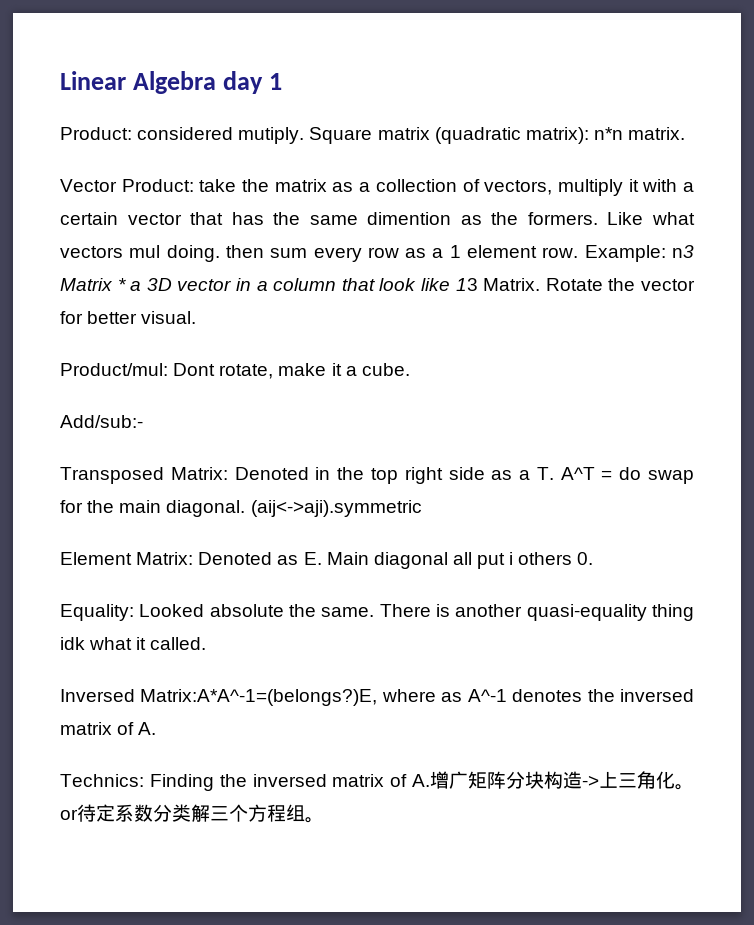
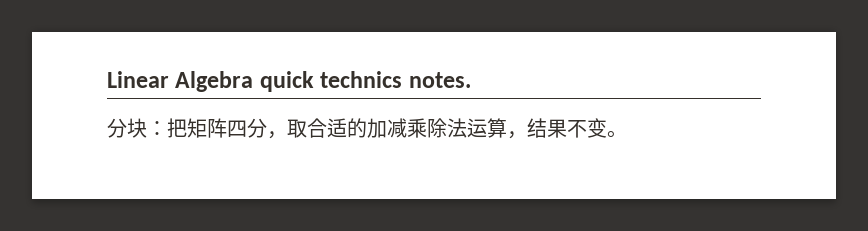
[222,71,282,94] [60,127,686,144] [60,179,694,196] [60,212,695,225] [60,245,694,262] [60,278,696,291] [60,311,197,324] [60,363,410,379] [60,415,143,428] [60,467,695,484] [60,500,422,517] [60,552,594,569] [60,604,694,621] [60,637,207,650] [60,689,695,706] [60,722,157,735] [60,771,694,791] [60,804,305,822] day 1 // Product: considered mutiply. Square matrix (quadratic matrix): n*n matrix. // Vector Product: take the matrix as a collection of vectors, multiply it with a certain vector that has the same dimention as the formers. Like what vectors mul doing. then sum every row as a 1 element row. Example: n3 Matrix * a 3D vector in a column that look like 13 Matrix. Rotate the vector for better visual. // Product/mul: Dont rotate, make it a cube. // Add/sub:- // Transposed Matrix: Denoted in the top right side as a T. A^T = do swap for the main diagonal. (aij<->aji).symmetric // Element Matrix: Denoted as E. Main diagonal all put i others 0. // Equality: Looked absolute the same. There is another quasi-equality thing idk what it called. // Inversed Matrix:A*A^-1=(belongs?)E, where as A^-1 denotes the inversed matrix of A. // Technics: Finding the inversed matrix of A.增广矩阵分块构造->上三角化。or待定系数分类解三个方程组 -> [259,71,471,92] [107,118,607,139] quick technics notes. // 分块：把矩阵四分，取合适的加减乘除法运算，结果不变

